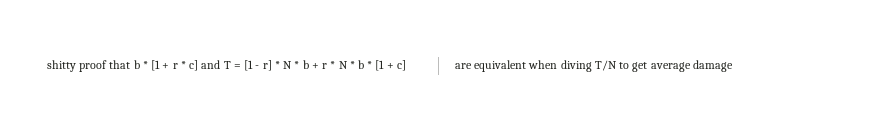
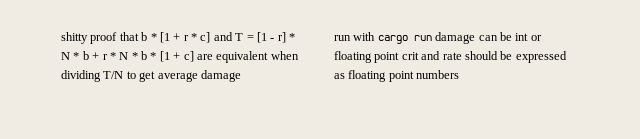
[560,60,592,72] diving -> [61,70,101,82] dividing
(733, 66) none -> [334,32,542,44] [334,51,567,63] [334,70,460,82] // run with cargo run damage can be int or floating point crit and rate should be expressed as floating point numbers

